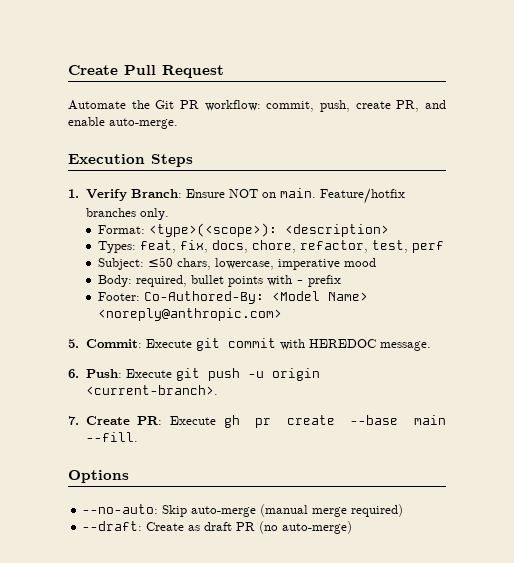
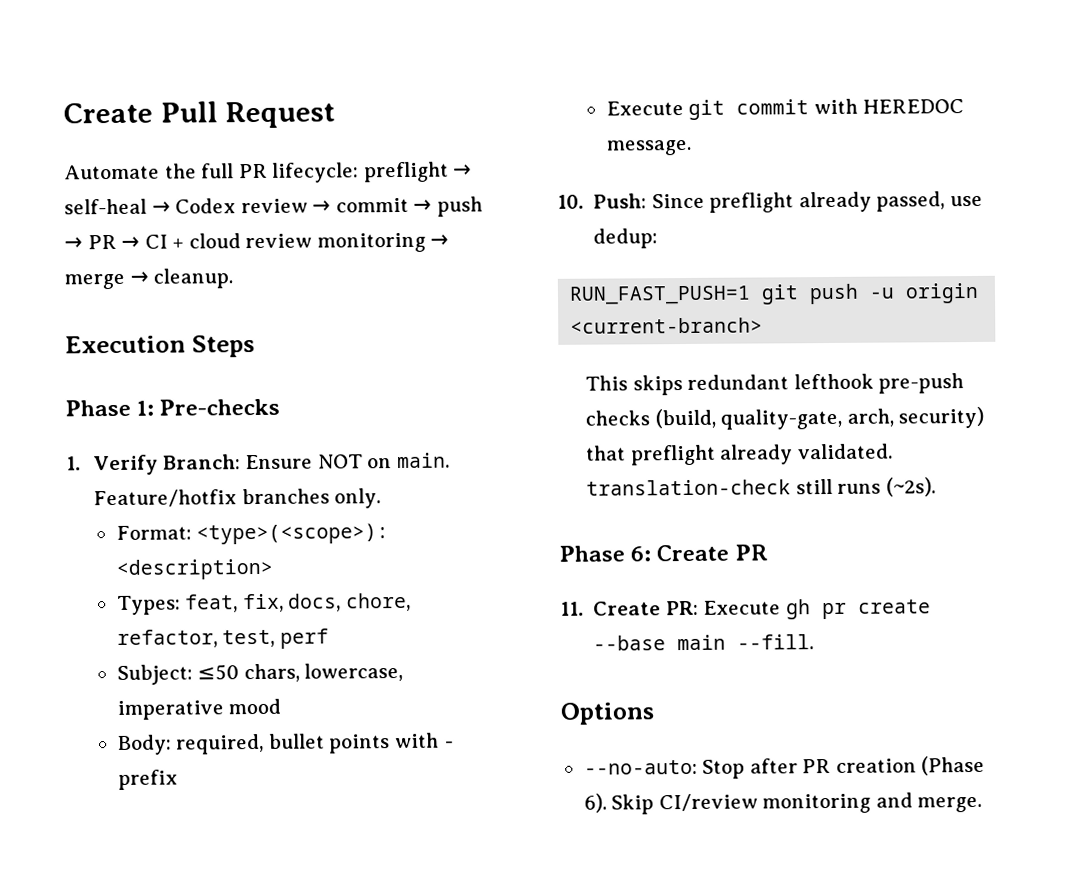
[155,100,447,112] [68,117,178,129] Git PR workflow: commit, push, create PR, and enable auto-merge. -> [201,161,473,183] [64,196,483,217] [64,232,450,253] [64,268,234,290] full PR lifecycle: preflight → self-heal → Codex review → commit → push → PR → CI + cloud review monitoring → merge → cleanup.
(193, 160) none -> [65,398,281,417] // Phase 1: Pre-checks
[97,291,368,304] [97,308,282,321] [68,339,142,348] Footer: Co-Authored-By: <Model Name> <noreply@anthropic.com> // 5. Commit: -> (178, 779) none
[68,368,320,381] [85,385,218,395] [68,416,79,425] 6. Push: Execute git push -u origin <current-branch>. // 7. -> [557,191,983,213] [593,228,659,249] [569,282,980,305] [570,317,764,334] [585,373,965,396] [585,406,985,430] [586,443,893,466] [586,477,936,497] [559,544,768,562] [560,601,584,616] 10. Push: Since preflight already passed, use dedup: // RUN_FAST_PUSH=1 git push -u origin <current-branch> // This skips redundant lefthook pre-push checks (build, quality-gate, arch, security) that preflight already validated. translation-check still runs (~2s). // Phase 6: Create PR // 11.
[162,504,404,517] [82,521,353,534] Skip auto-merge (manual merge required) // --draft: Create as draft PR (no auto-merge) -> [702,755,986,779] [583,792,983,815] Stop after PR creation (Phase 6). Skip CI/review monitoring and merge.

